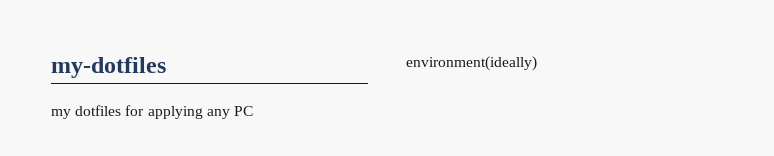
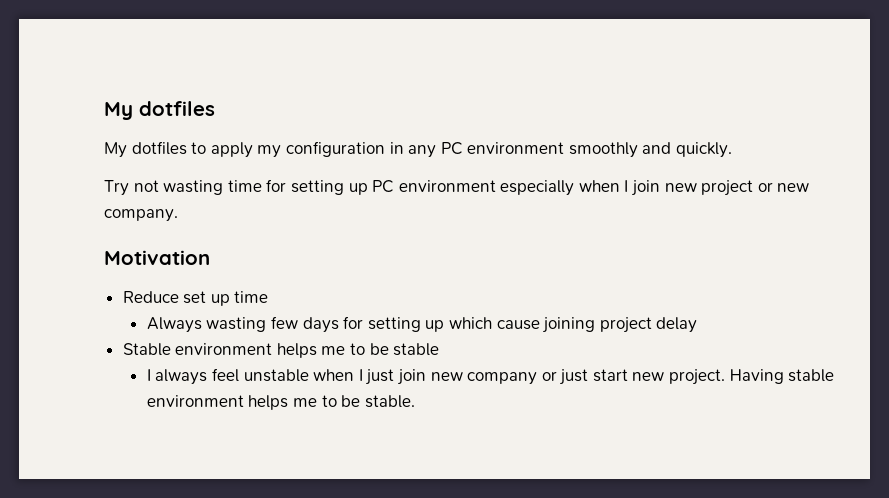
[51,57,166,78] [51,105,253,119] [406,56,537,71] my-dotfiles // my dotfiles for applying any PC environment(ideally) -> [104,101,215,120] [104,141,733,158] [104,179,810,196] [104,209,178,222] [104,250,210,265] [122,291,269,306] [146,316,698,333] [122,343,440,358] [146,368,835,385] [146,395,415,410] My dotfiles // My dotfiles to apply my configuration in any PC environment smoothly and quickly. // Try not wasting time for setting up PC environment especially when I join new project or new company. // Motivation // Reduce set up time // Always wasting few days for setting up which cause joining project delay // Stable environment helps me to be stable // I always feel unstable when I just join new company or just start new project. Having stable environment helps me to be stable.

